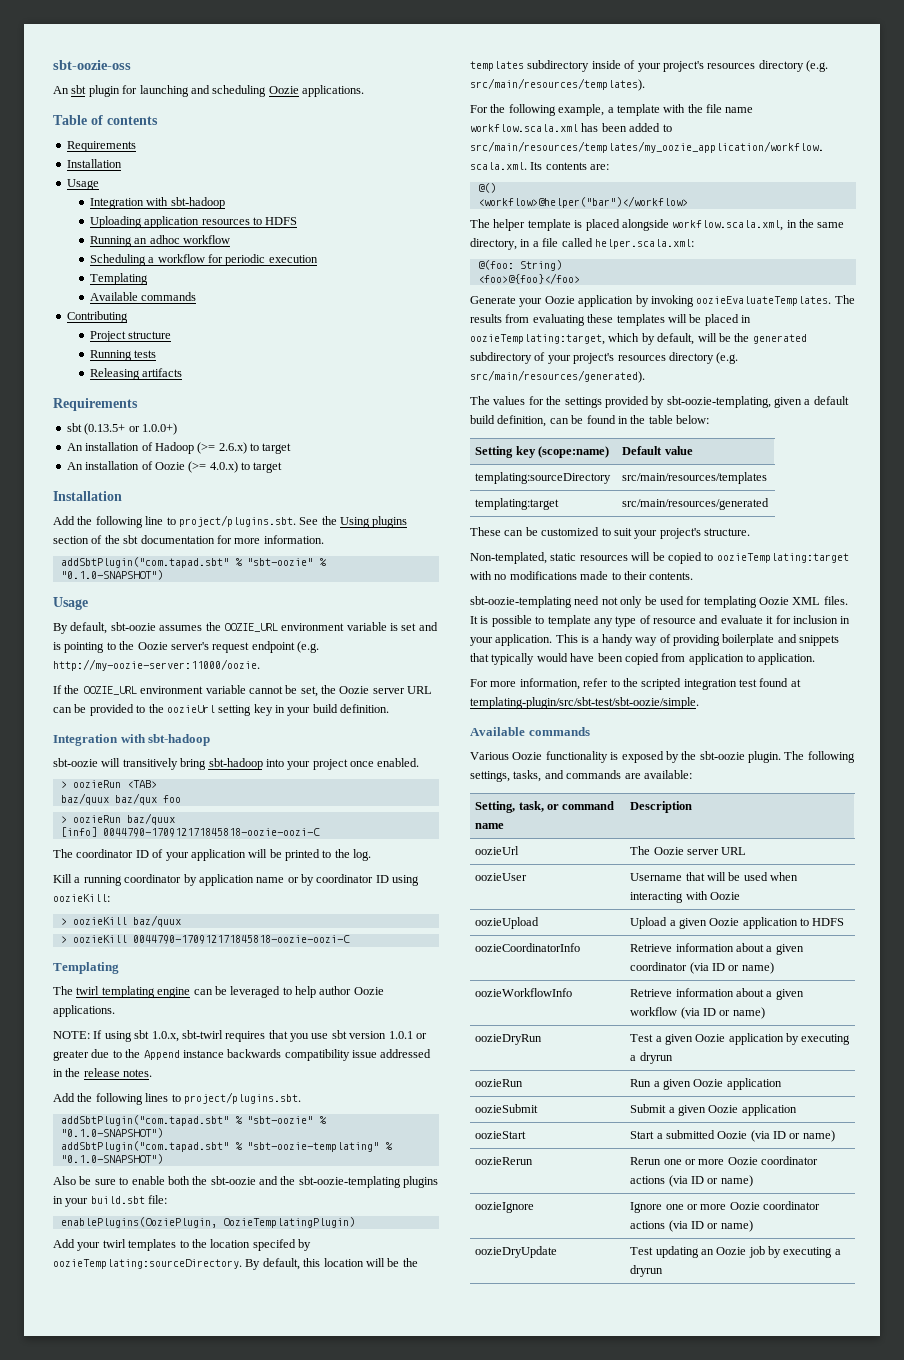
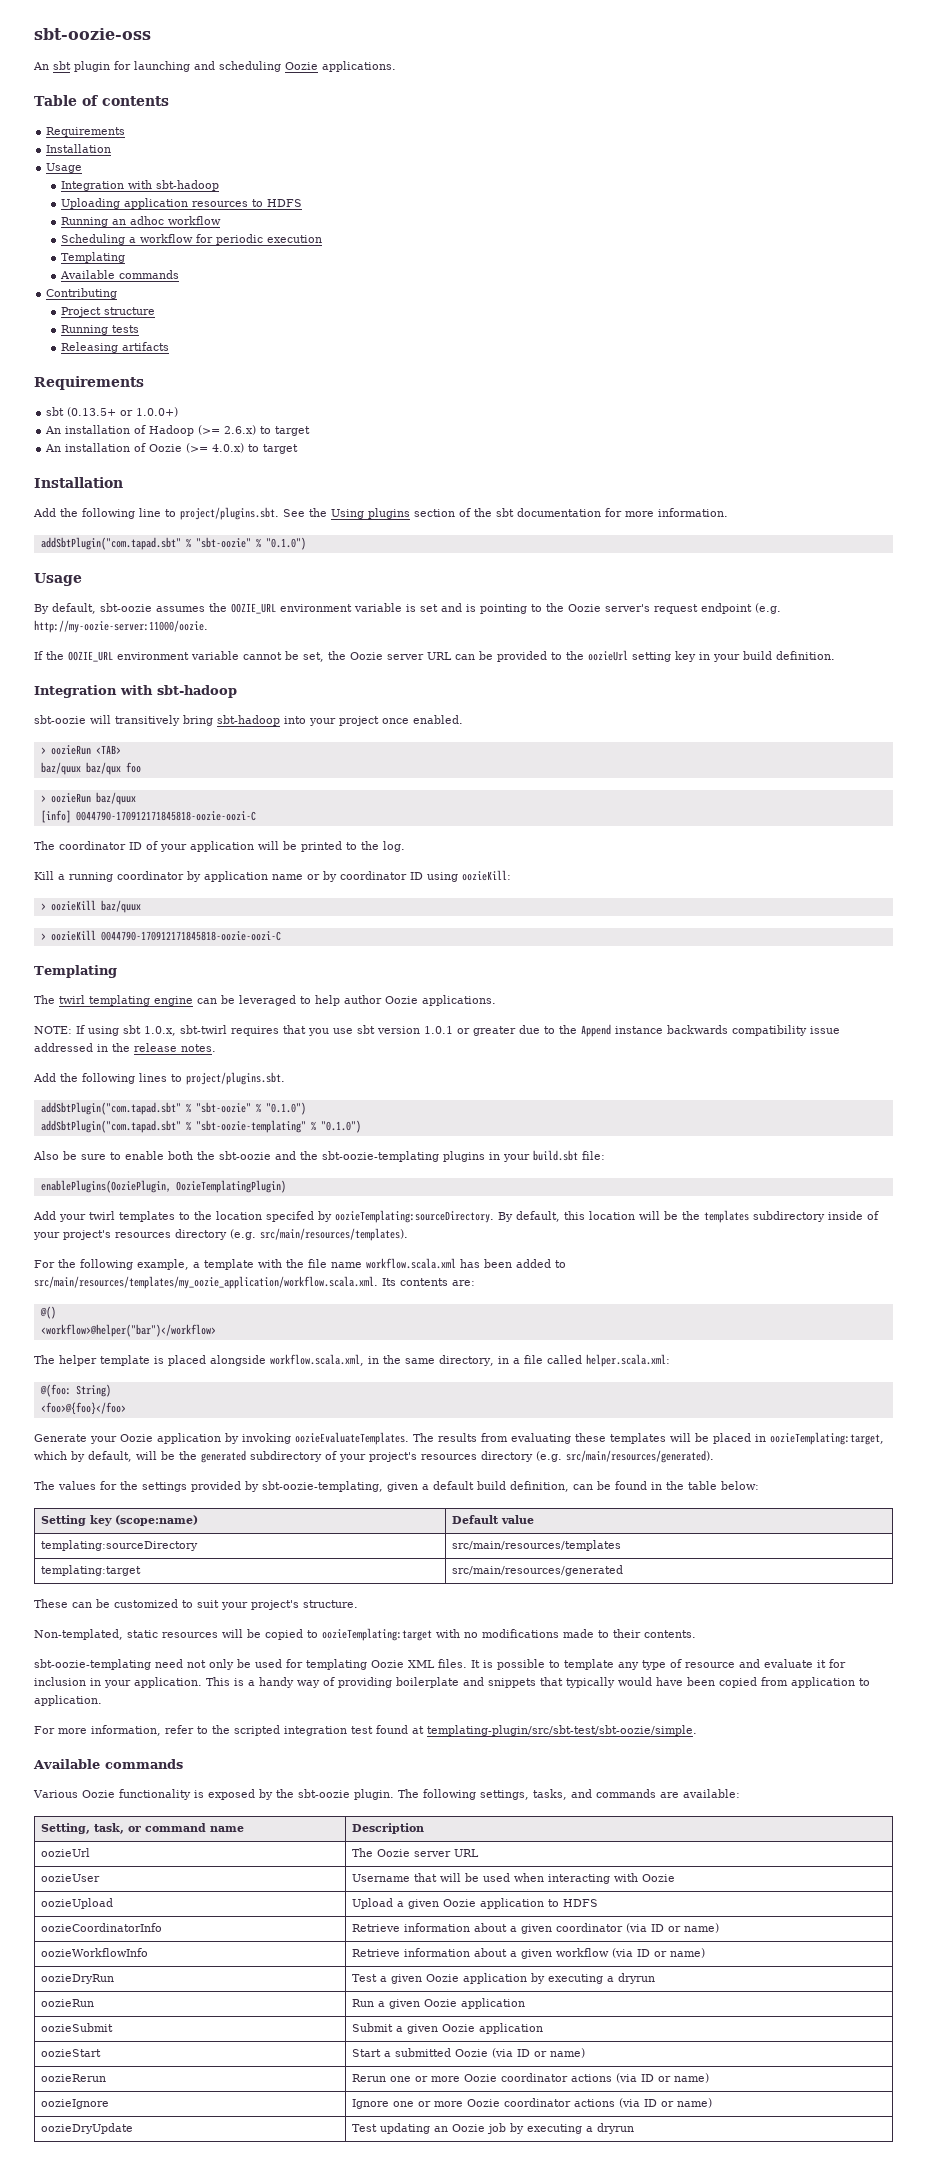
[60,570,163,580] "0.1.0-SNAPSHOT") -> [265,537,306,550] "0.1.0")
[60,1128,163,1138] "0.1.0-SNAPSHOT") -> [265,1102,306,1115] "0.1.0")
[60,1154,163,1164] "0.1.0-SNAPSHOT") -> [320,1120,361,1133] "0.1.0")

